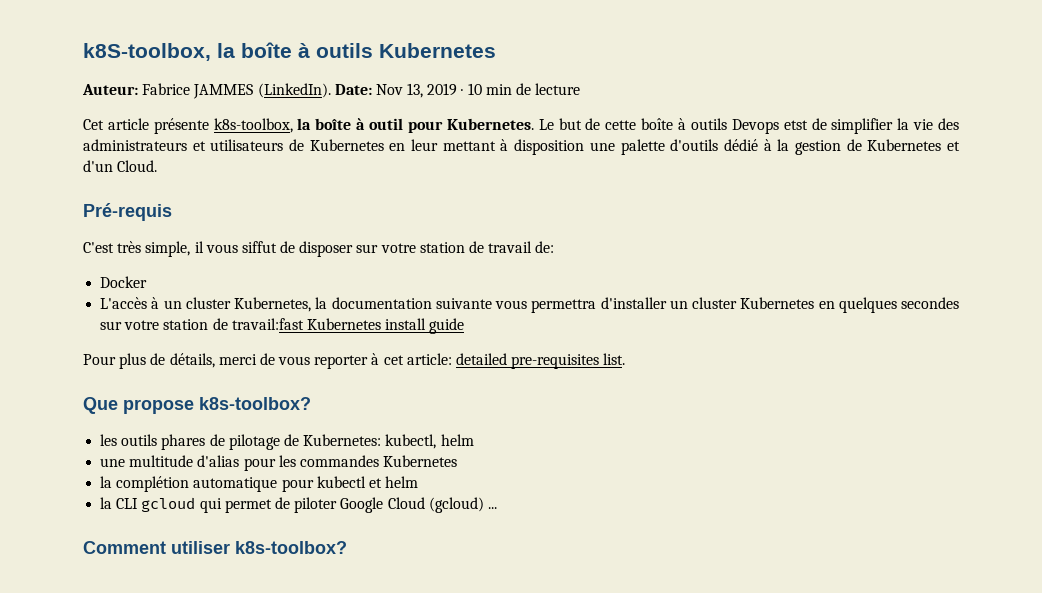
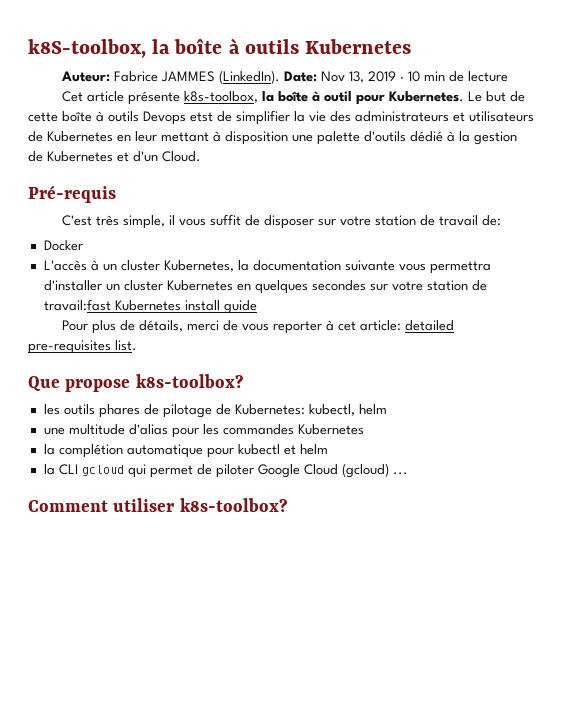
[241,241,277,253] siffut -> [209,214,241,226] suffit

